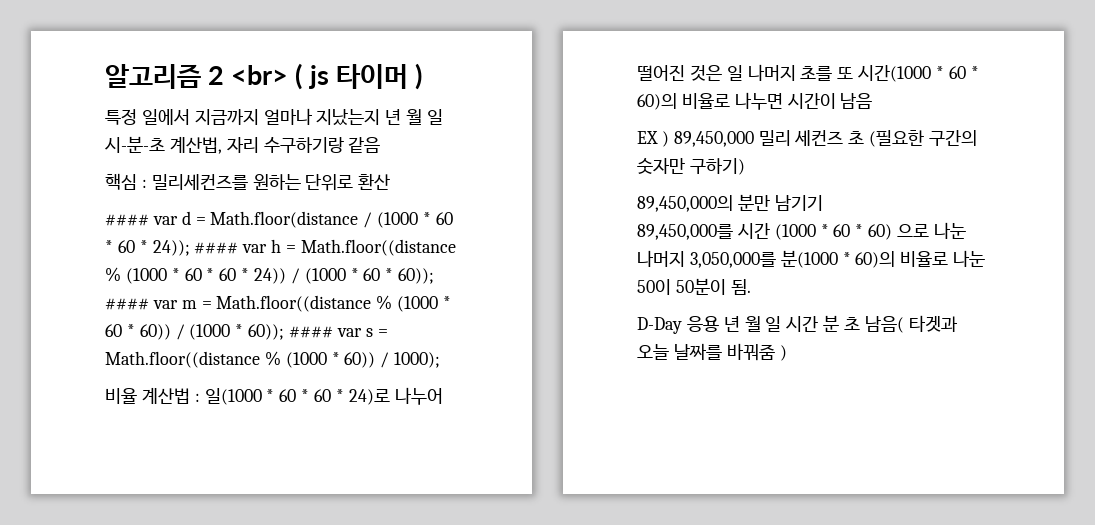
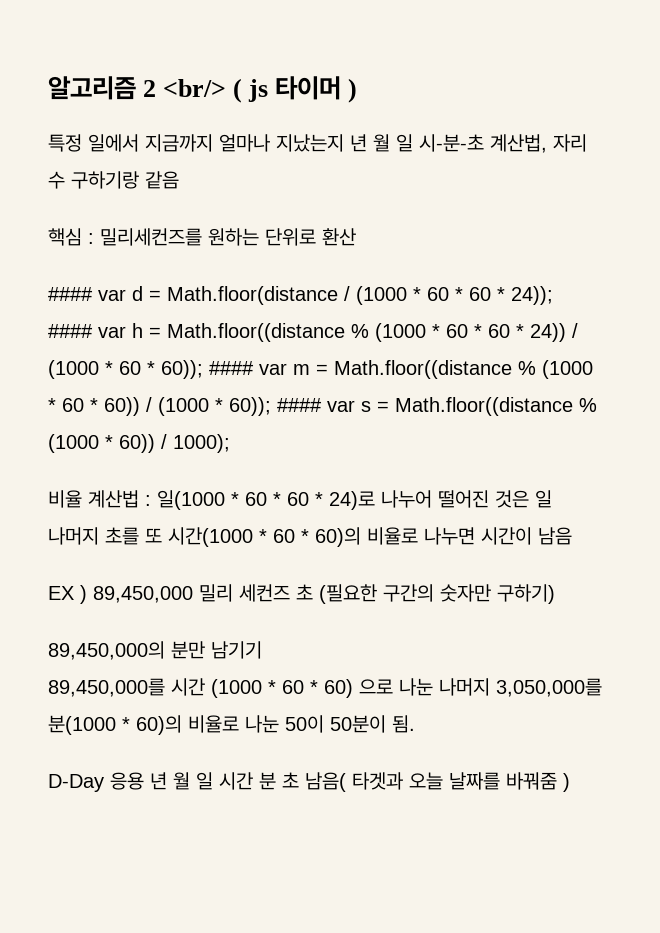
[231,65,289,85] <br> -> [163,79,227,97] <br/>
[263,137,344,153] 수구하기랑 -> [48,171,139,189] 수 구하기랑

